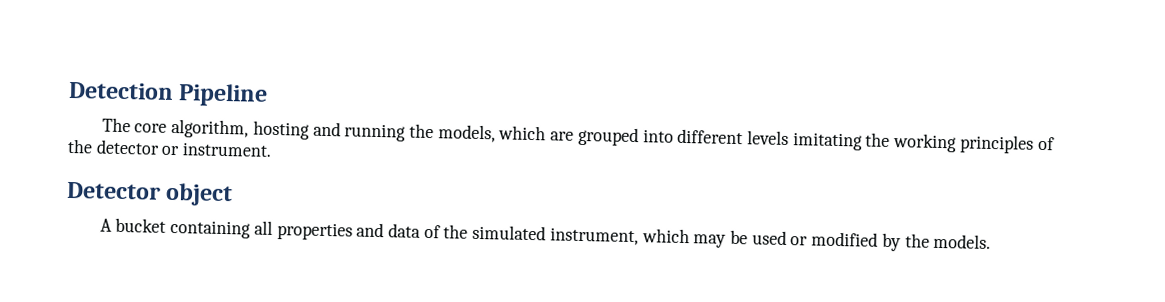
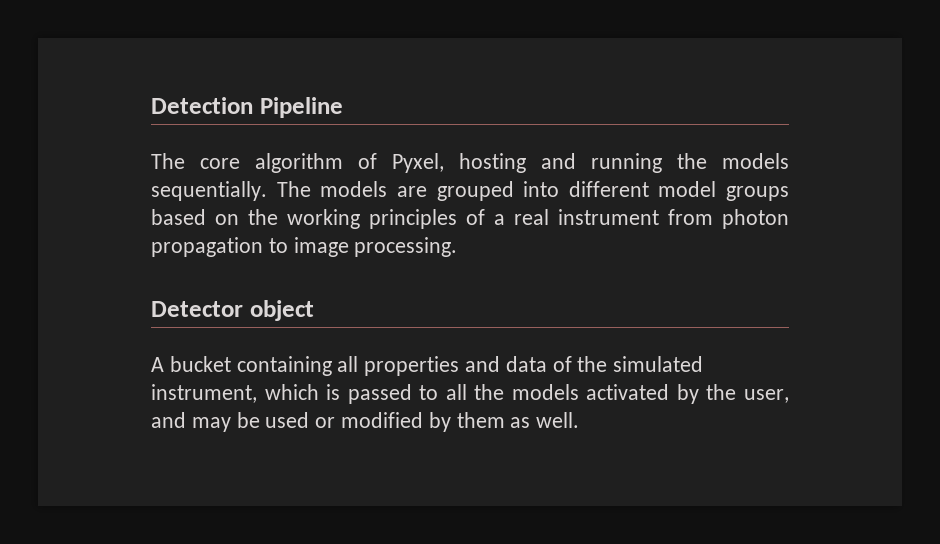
[171,118,250,139] algorithm, -> [255,153,444,173] algorithm of Pyxel,
[437,124,1055,154] [67,138,273,157] models, which are grouped into different levels imitating the working principles of the detector or instrument. -> [722,153,789,169] [151,181,789,201] [151,209,789,229] [151,237,458,257] models sequentially. The models are grouped into different model groups based on the working principles of a real instrument from photon propagation to image processing.
(690, 236) none -> [326,384,789,404] [151,412,186,428] is passed to all the models activated by the user, and
[904,233,992,250] the models. -> [456,412,580,428] them as well.

